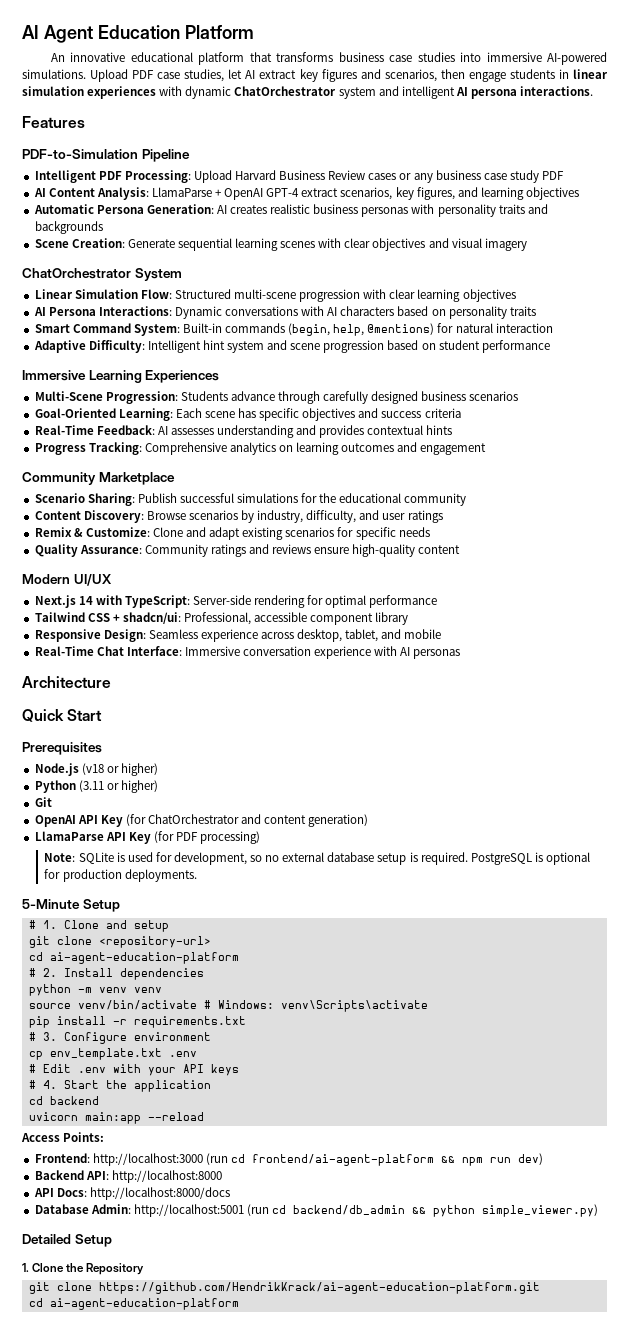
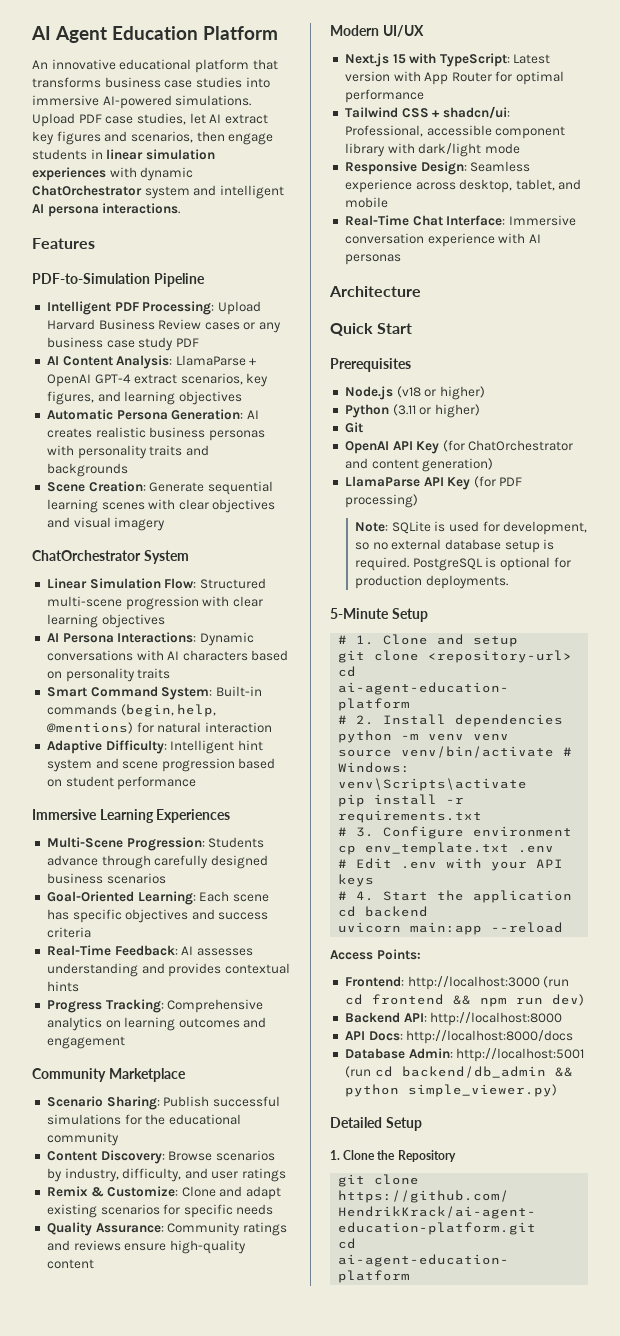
[78,596,93,605] 14 -> [392,54,406,64] 15
[193,595,306,608] Server-side rendering -> [513,54,551,64] [344,71,492,85] Latest version with App Router
(409, 618) none -> [387,143,520,157] with dark/light mode
[251,1154,434,1166] frontend/ai-agent-platform -> [371,994,444,1005] frontend

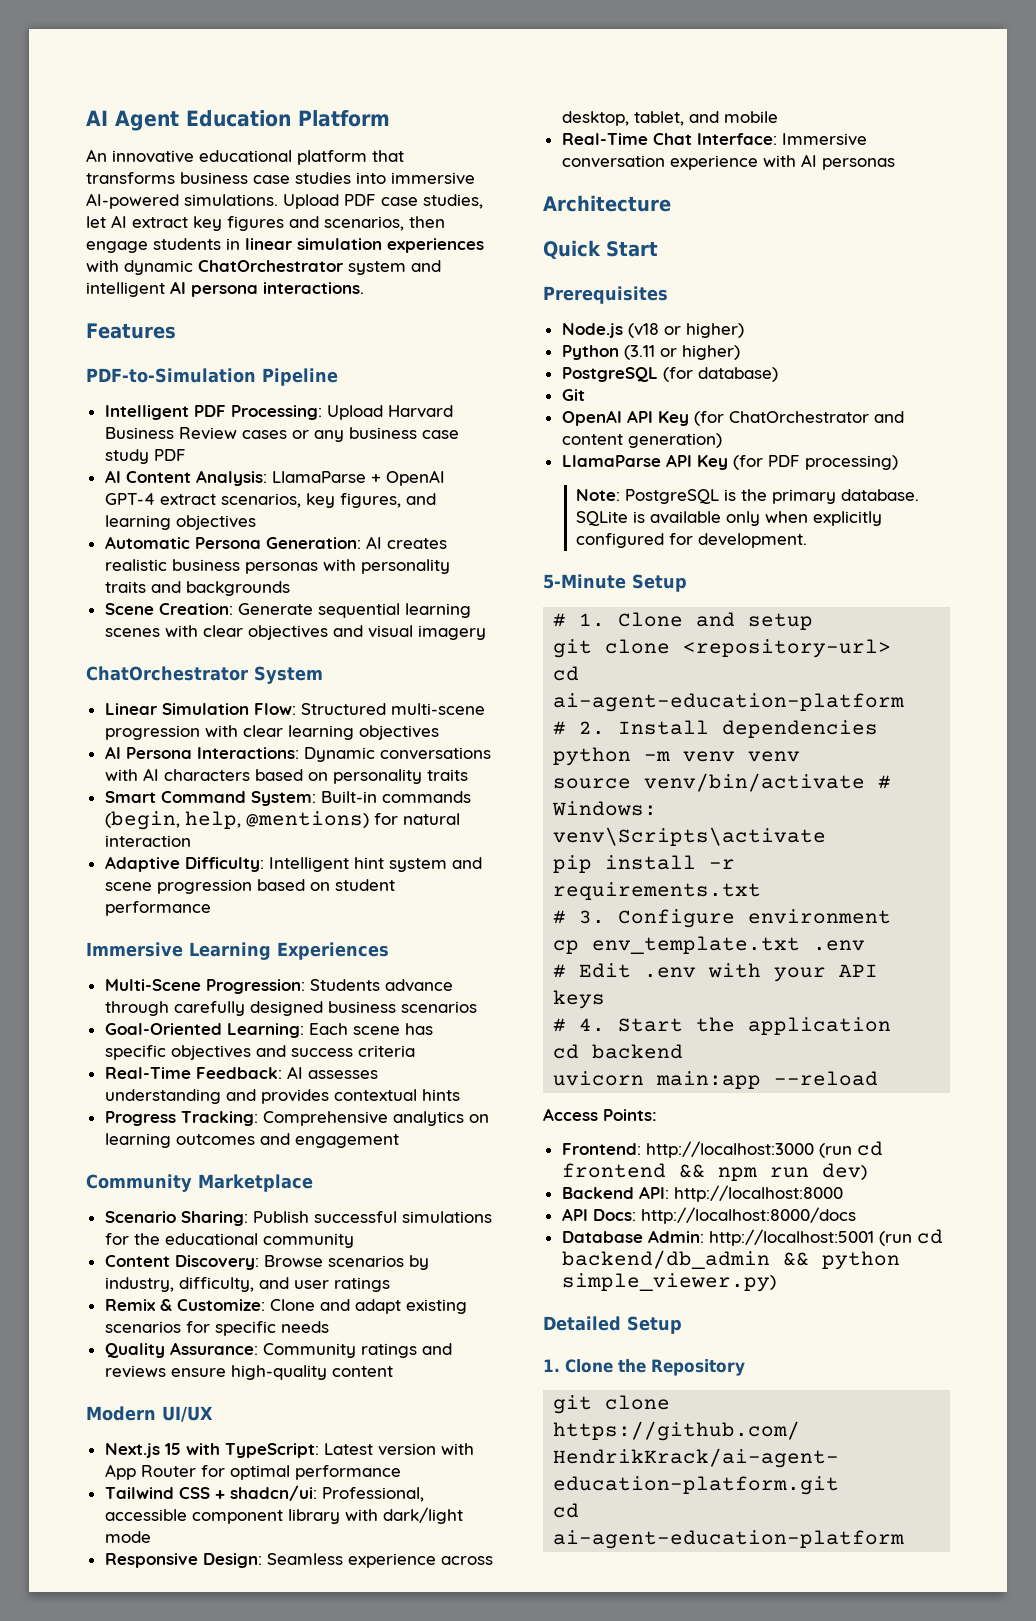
(480, 411) none -> [561,367,778,382] // PostgreSQL (for database)
[391,521,588,535] [354,539,555,553] [354,557,571,571] [354,575,508,589] SQLite is used for development, so no external database setup is required. PostgreSQL is optional for production deployments. -> [624,489,919,504] [575,511,882,526] [575,533,807,548] PostgreSQL is the primary database. SQLite is available only when explicitly configured for development.

